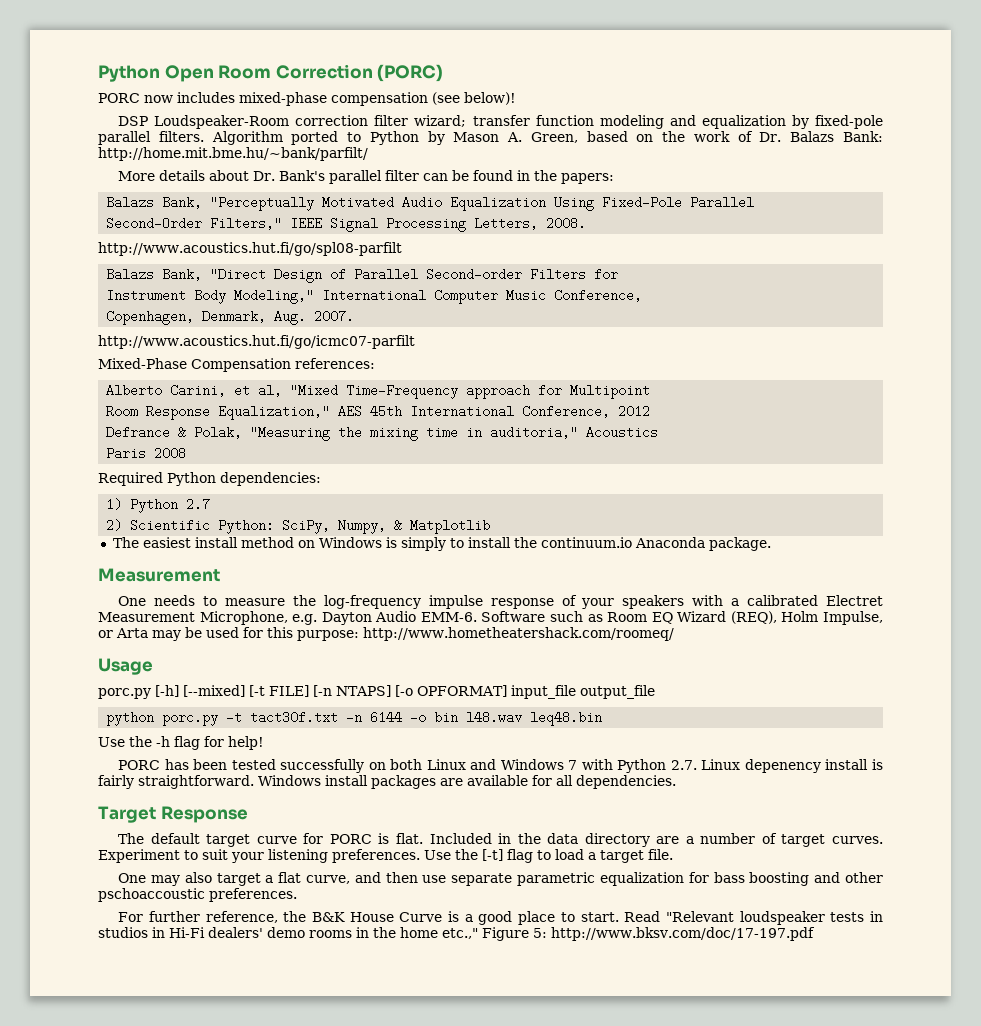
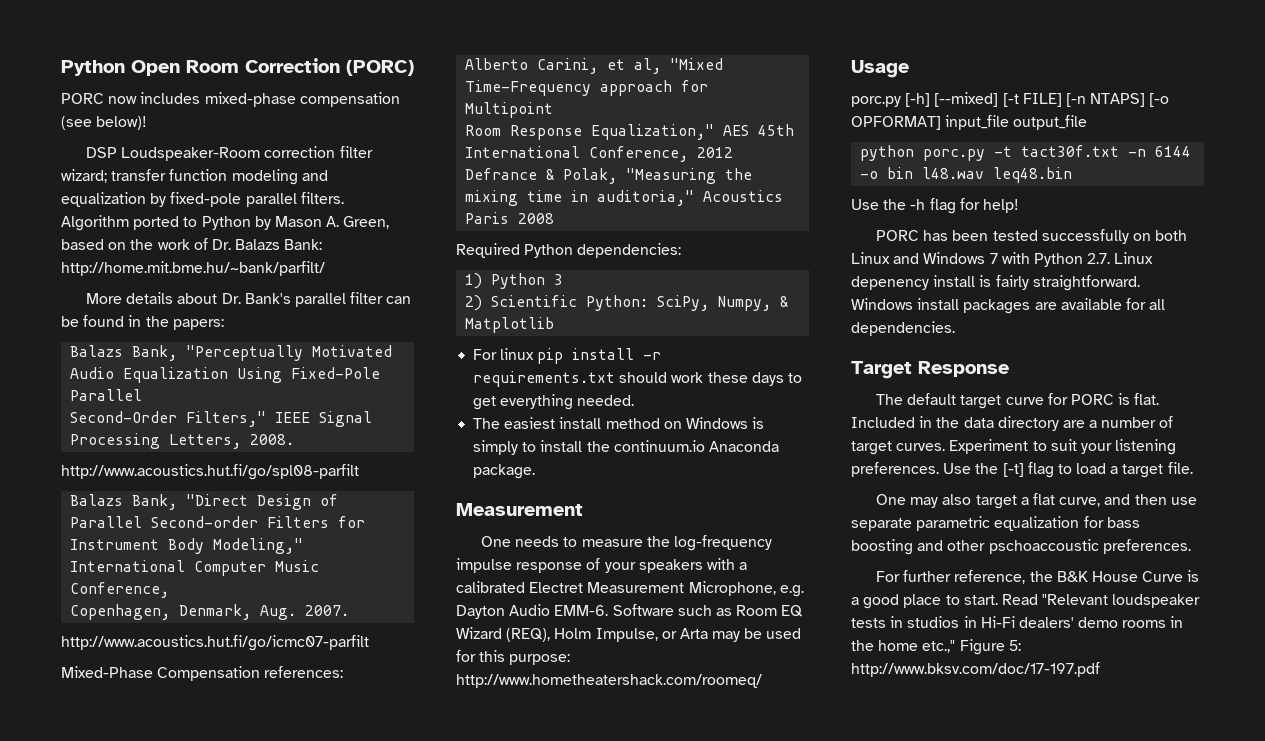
[186,498,211,511] 2.7 -> [554,274,564,285] 3
(491, 526) none -> [473,348,662,364] [473,371,802,387] [473,394,635,410] // For linux pip install -r requirements.txt should work these days to get everything needed.

